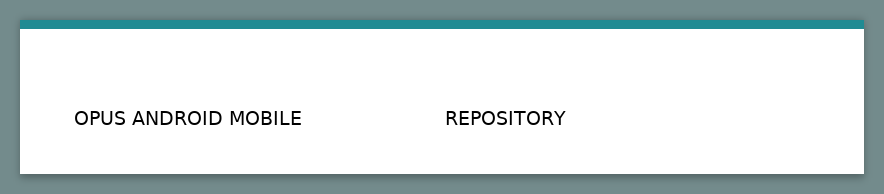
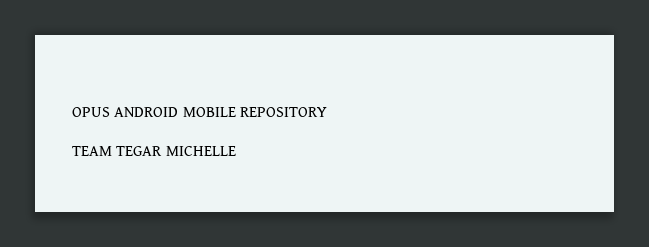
(566, 118) none -> [72,146,236,156] // TEAM TEGAR MICHELLE

